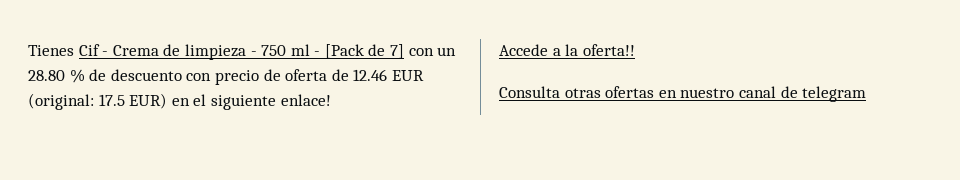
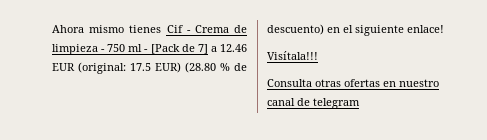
[28,45,74,56] Tienes -> [52,25,162,33] Ahora mismo tienes
[408,47,457,56] [28,69,349,85] con un 28.80 % de descuento con precio de oferta de -> [210,46,217,52] a
(168, 101) none -> [185,62,247,73] [267,24,324,35] (28.80 % de descuento)
[499,44,635,56] Accede a la oferta!! -> [267,51,318,60] Visítala!!!

